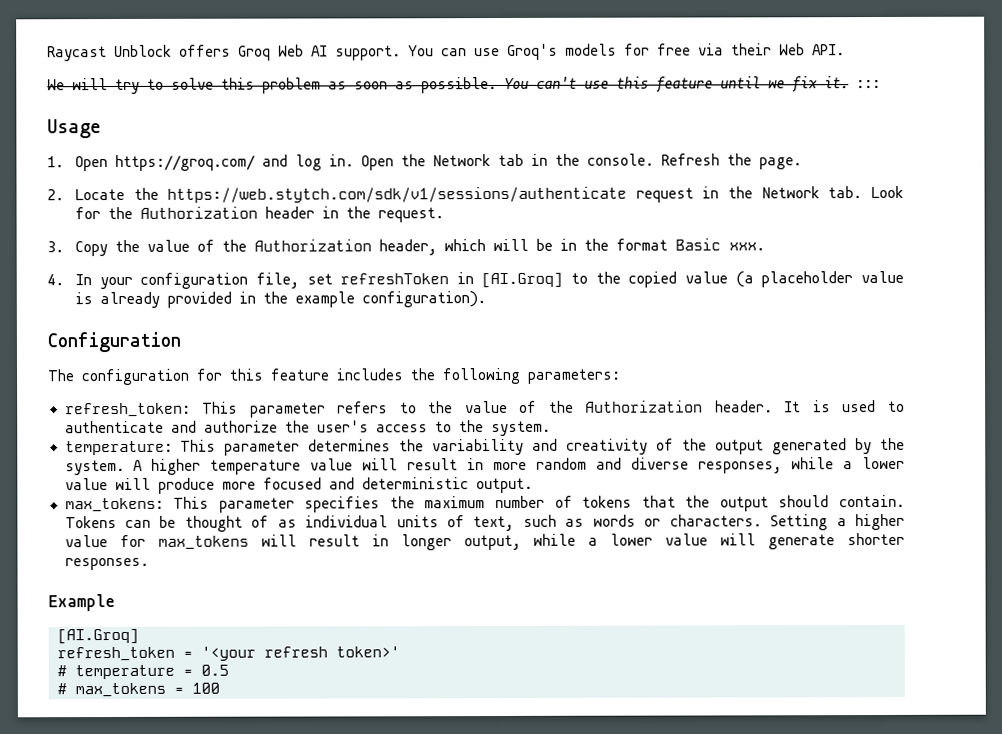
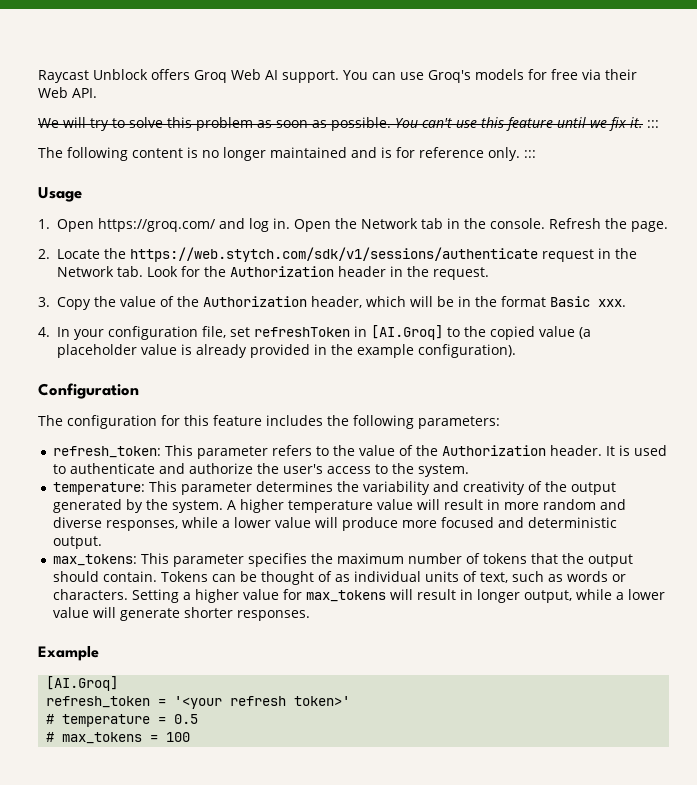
(881, 84) none -> [38,147,536,161] // The following content is no longer maintained and is for reference only. :::

